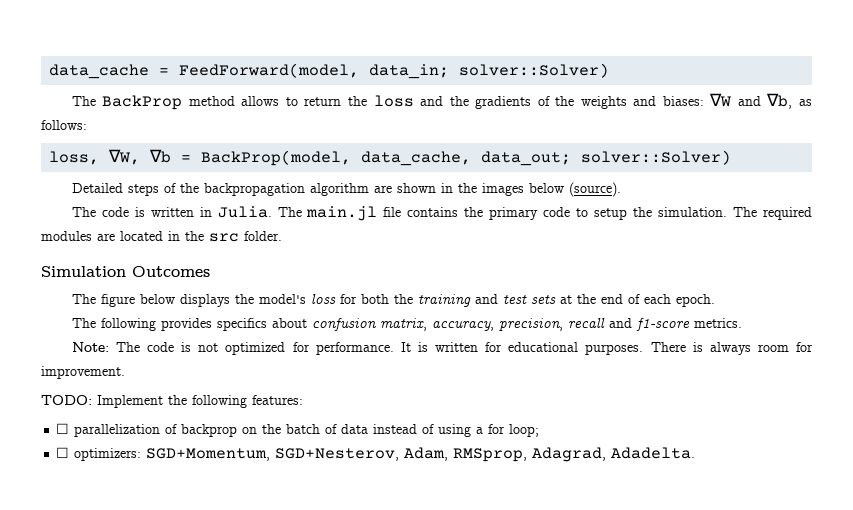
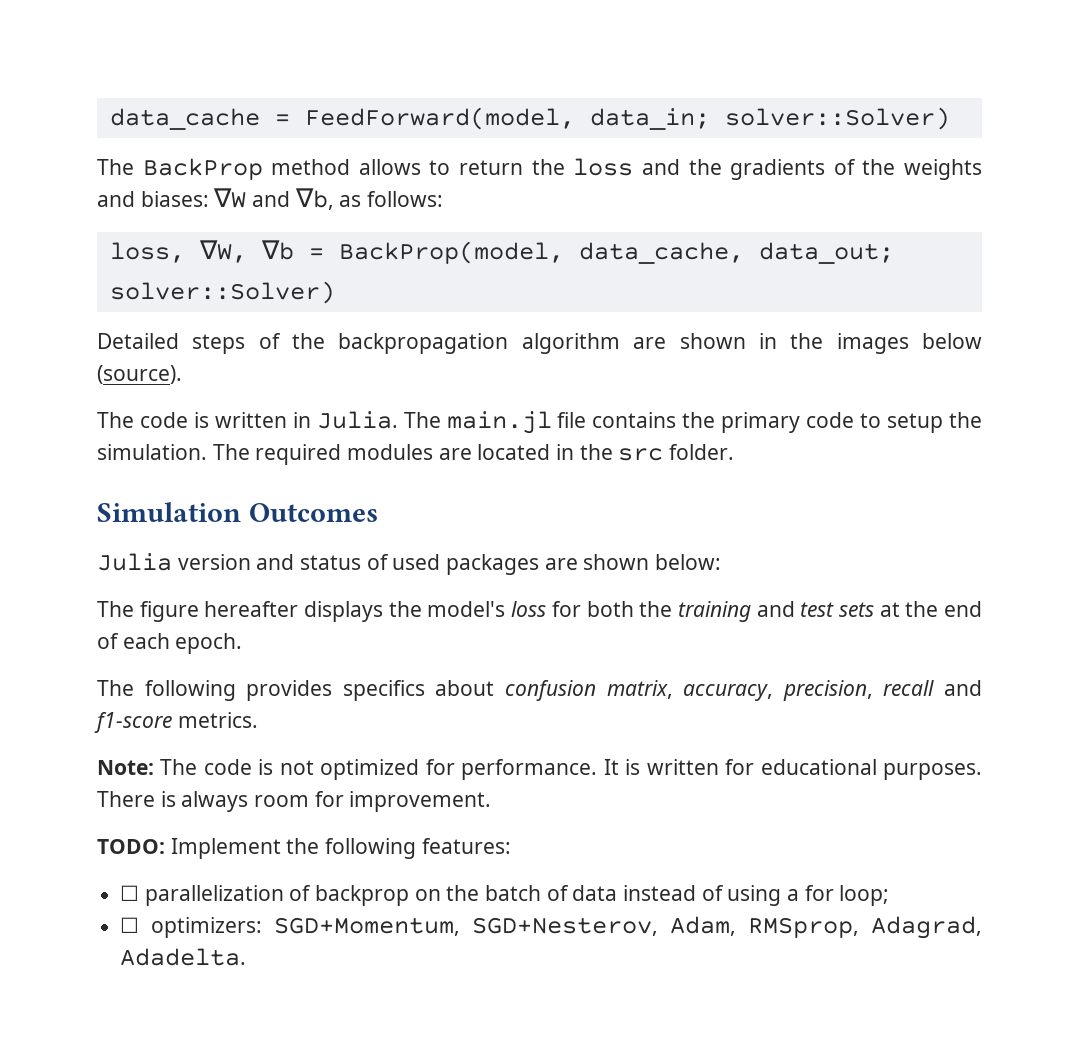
(210, 271) none -> [97,553,722,575] // Julia version and status of used packages are shown below:
[139,294,175,304] below -> [204,601,299,617] hereafter

